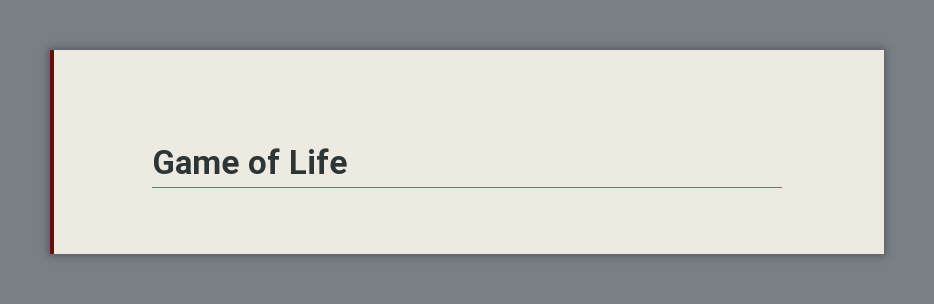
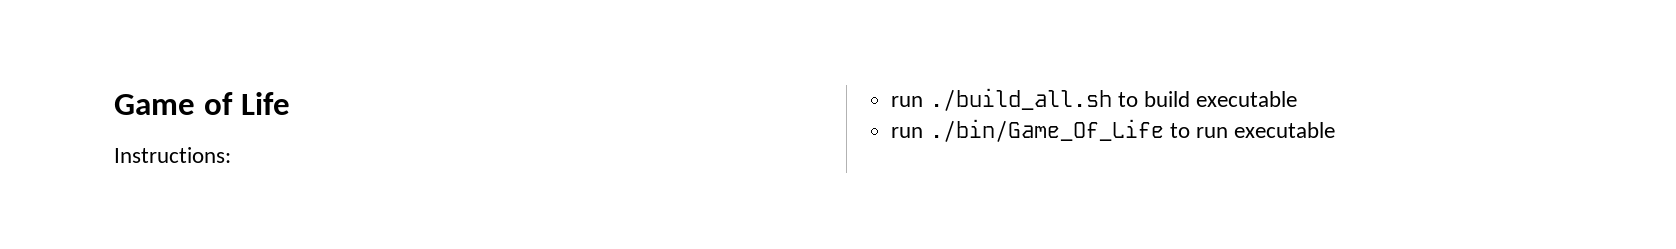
(347, 161) none -> [114,147,231,163] [891,88,1298,111] [891,119,1336,142] // Instructions: // run ./build_all.sh to build executable // run ./bin/Game_Of_Life to run executable

